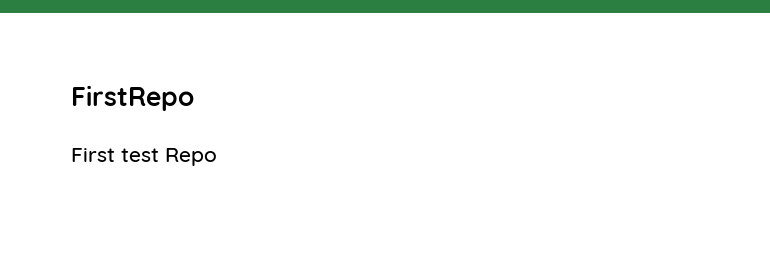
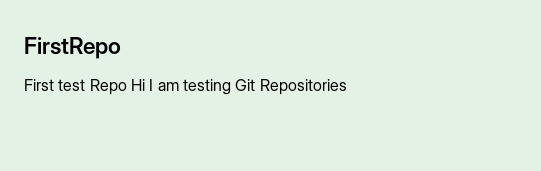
(217, 157) none -> [130,79,347,95] Hi I am testing Git Repositories

